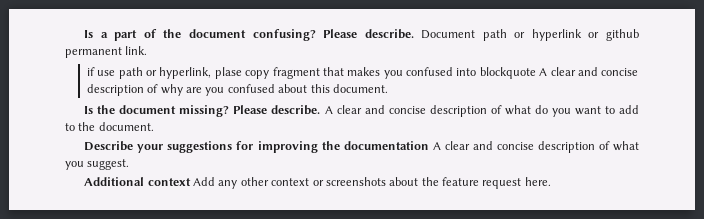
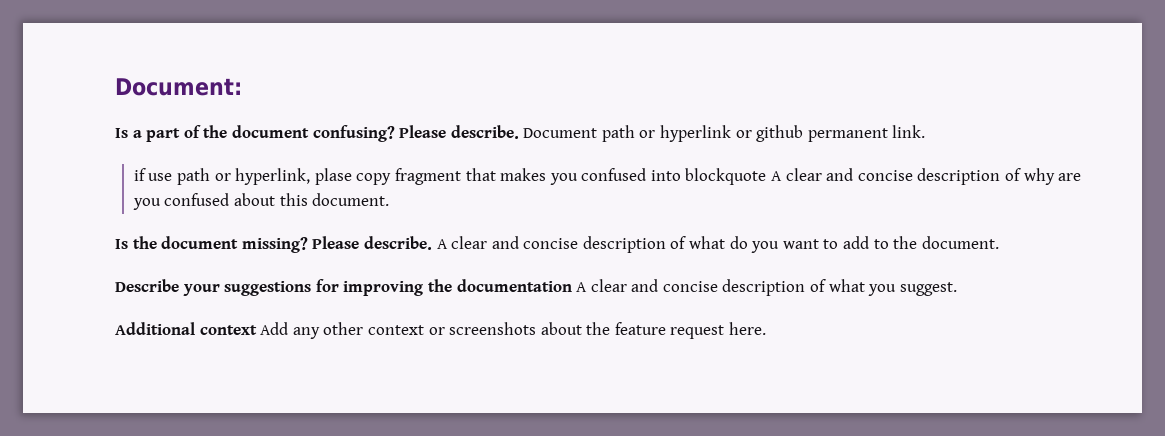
(84, 34) none -> [115,78,242,96] Document: //

